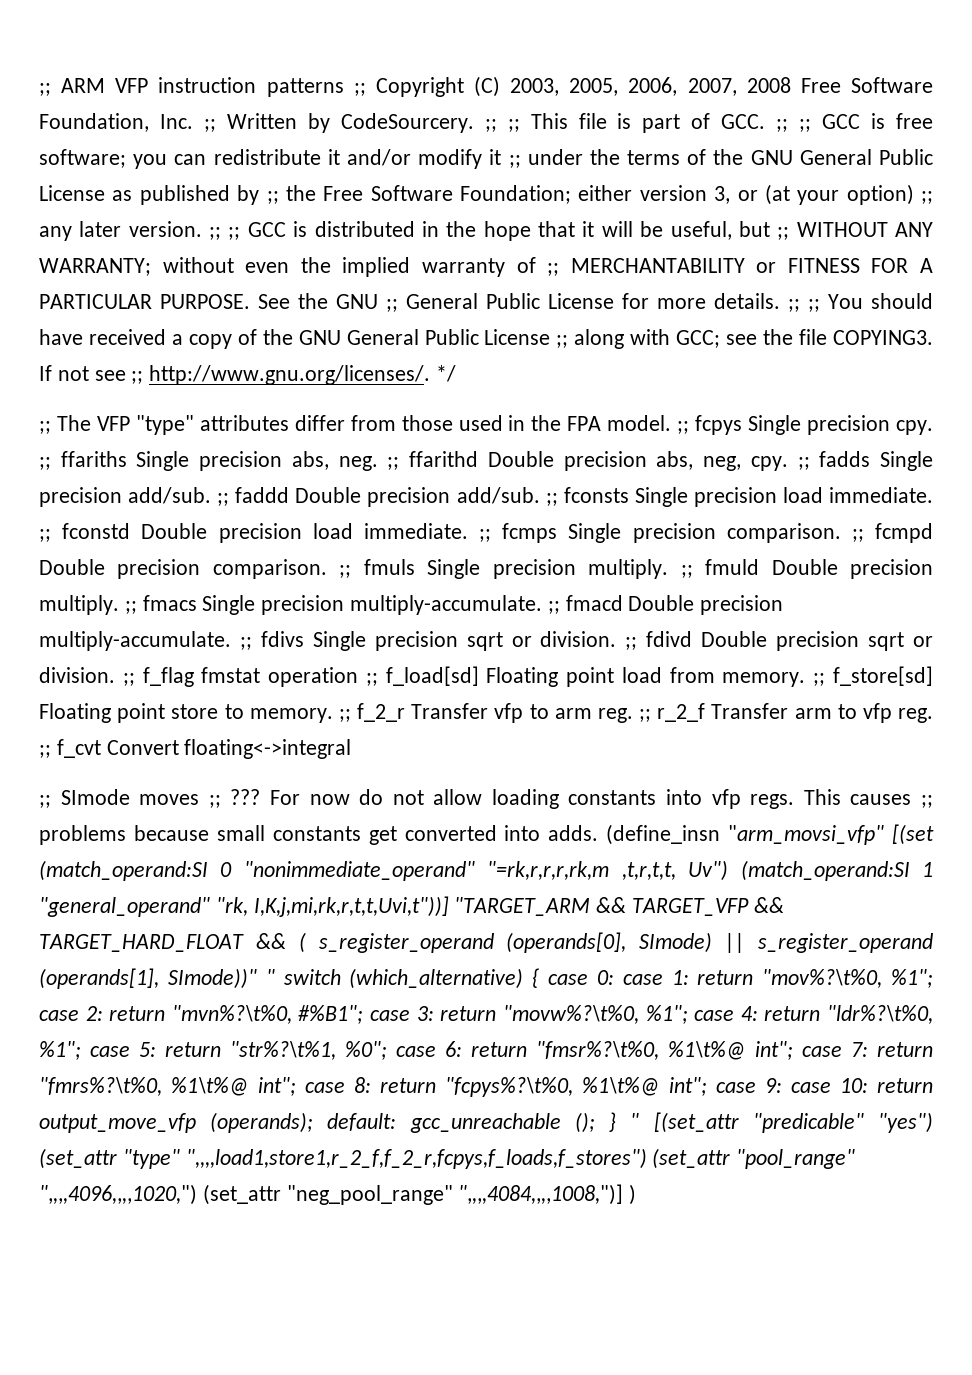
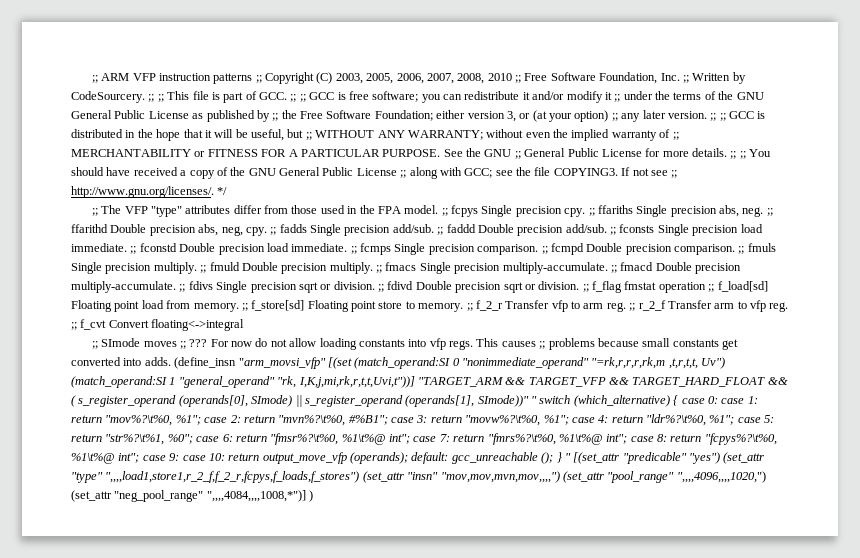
[746,77,791,93] 2008 -> [457,73,522,84] 2008, 2010 ;;
(731, 1158) none -> [407,471,604,483] "insn" "mov,mov,mvn,mov,,,,") (set_attr
[458,1184,624,1205] ",,,,4084,,,,1008,")] -> [206,490,306,502] ",,,,4084,,,,1008,*")]

